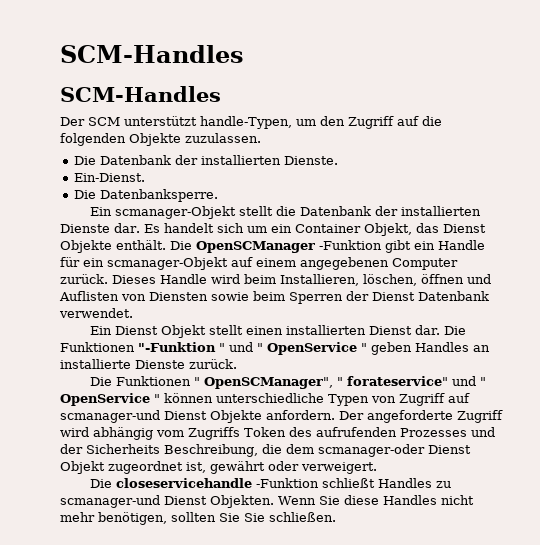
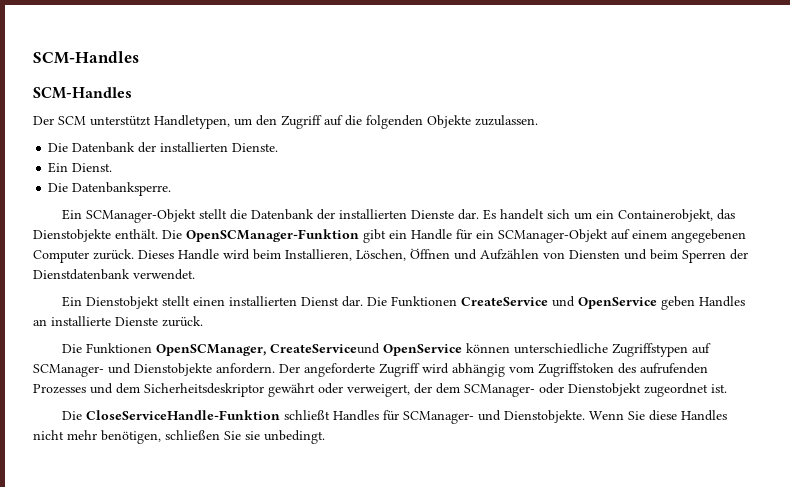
[200,116,292,129] handle-Typen, -> [154,115,230,129] Handletypen,
[74,173,146,182] Ein-Dienst. -> [48,162,113,173] Ein Dienst.
[114,206,236,219] scmanager-Objekt -> [85,209,196,223] SCManager-Objekt
[294,223,486,236] [60,240,382,253] Container Objekt, das Dienst Objekte enthält. Die OpenSCManager -Funktion -> [617,209,735,222] [33,229,359,242] Containerobjekt, das Dienstobjekte enthält. Die OpenSCManager-Funktion
[107,257,228,270] scmanager-Objekt -> [498,229,608,243] SCManager-Objekt
[363,274,491,286] [59,291,119,301] löschen, öffnen und Auflisten -> [356,248,539,261] Löschen, Öffnen und Aufzählen
[211,292,249,301] sowie -> [624,249,647,260] und
[372,291,489,301] Dienst Datenbank -> [33,269,130,280] Dienstdatenbank
[114,325,206,338] Dienst Objekt -> [85,296,159,309] Dienstobjekt
[138,342,367,355] "-Funktion " und " OpenService " -> [460,296,657,309] CreateService und OpenService
[193,376,486,389] [60,393,470,406] [60,410,262,423] " OpenSCManager", " forateservice" und " OpenService " können unterschiedliche Typen von Zugriff auf scmanager-und Dienst Objekte -> [155,343,711,357] [33,363,212,377] OpenSCManager, CreateServiceund OpenService können unterschiedliche Zugriffstypen auf SCManager- und Dienstobjekte
[188,427,286,440] Zugriffs Token -> [538,363,614,377] Zugriffstoken
[60,444,471,457] [60,461,377,474] [89,478,451,488] [60,495,274,508] der Sicherheits Beschreibung, die dem scmanager-oder Dienst Objekt zugeordnet ist, gewährt oder verweigert. // Die closeservicehandle -Funktion schließt Handles zu scmanager-und Dienst Objekten. -> [116,383,727,397] [61,410,585,424] dem Sicherheitsdeskriptor gewährt oder verweigert, der dem SCManager- oder Dienstobjekt zugeordnet ist. // Die CloseServiceHandle-Funktion schließt Handles für SCManager- und Dienstobjekte.
[171,512,336,522] sollten Sie Sie schließen. -> [165,430,325,444] schließen Sie sie unbedingt.

